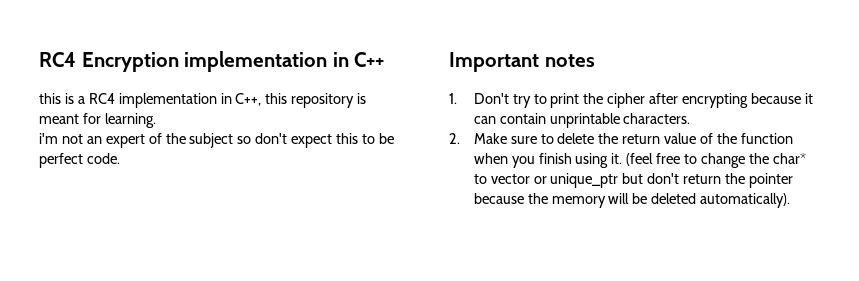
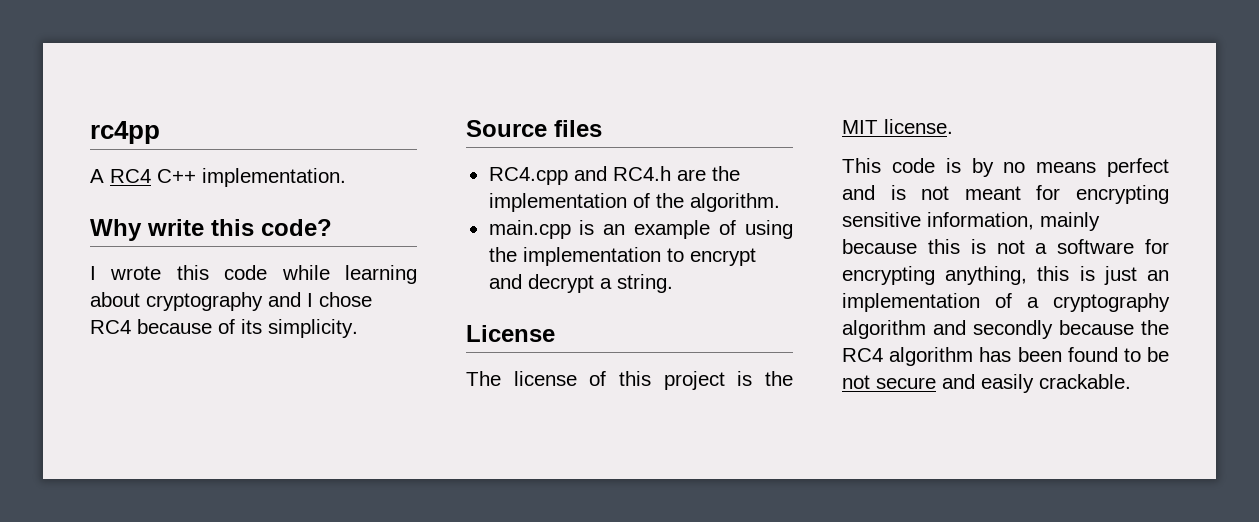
[39,51,385,72] [39,93,367,108] [39,113,156,128] [39,133,394,148] [39,153,120,168] [449,52,595,72] [449,93,813,108] [473,113,691,128] [449,133,793,144] [473,153,806,168] [473,173,794,188] [473,193,791,208] RC4 Encryption implementation in C++ // this is a RC4 implementation in C++, this repository is meant for learning. // i'm not an expert of the subject so don't expect this to be perfect code. // Important notes // 1. Don't try to print the cipher after encrypting because it can contain unprintable characters. // 2. Make sure to delete the return value of the function when you finish using it. (feel free to change the char* to vector or unique_ptr but don't return the pointer because the memory will be deleted automatically). -> [90,121,160,144] [90,168,346,187] [90,219,332,241] [90,265,417,284] [90,292,372,311] [90,319,358,338] [466,120,602,137] [488,166,740,185] [488,193,780,212] [488,220,793,239] [488,247,756,266] [488,274,673,293] [466,325,555,342] [466,371,793,390] [842,119,953,134] [842,158,1169,177] [842,185,1169,204] [842,212,1100,231] [842,239,1169,254] [842,266,1169,285] [842,293,1170,312] [842,320,1169,339] [842,347,1169,366] [842,374,1131,393] rc4pp // A RC4 C++ implementation. // Why write this code? // I wrote this code while learning about cryptography and I chose RC4 because of its simplicity. // Source files // RC4.cpp and RC4.h are the implementation of the algorithm. // main.cpp is an example of using the implementation to encrypt and decrypt a string. // License // The license of this project is the MIT license. // This code is by no means perfect and is not meant for encrypting sensitive information, mainly because this is not a software for encrypting anything, this is just an implementation of a cryptography algorithm and secondly because the RC4 algorithm has been found to be not secure and easily crackable.

